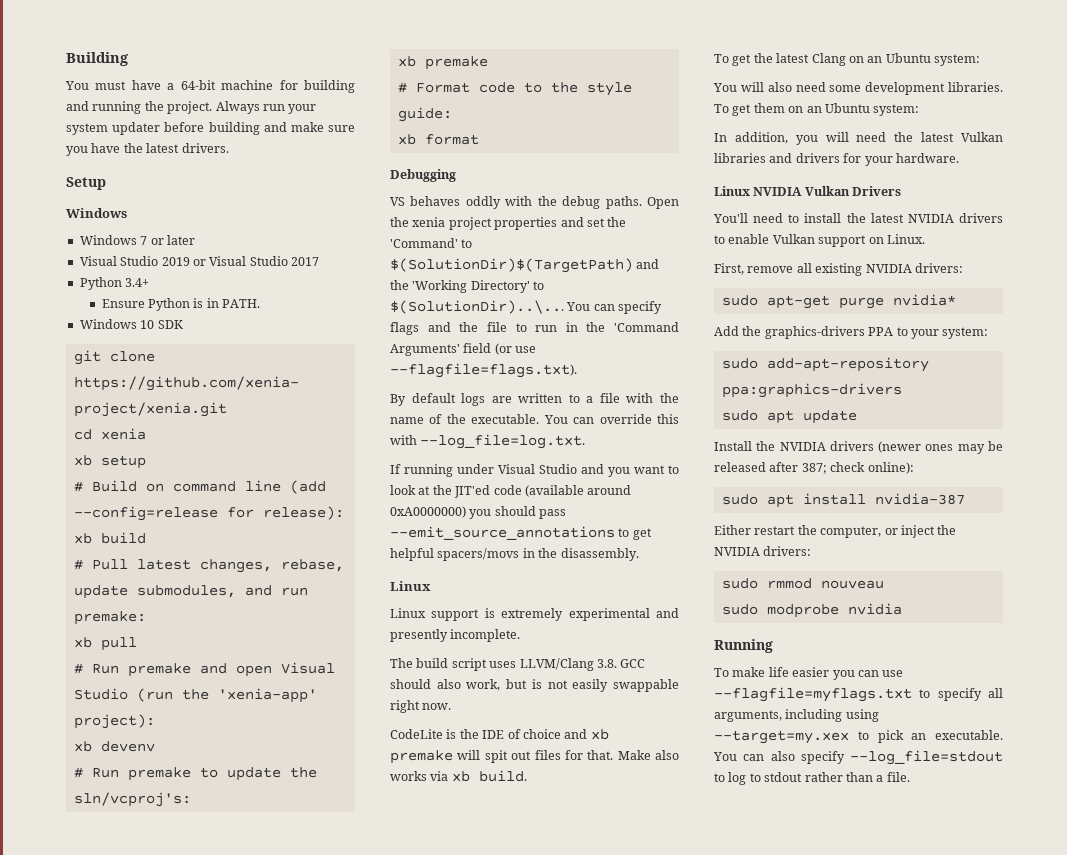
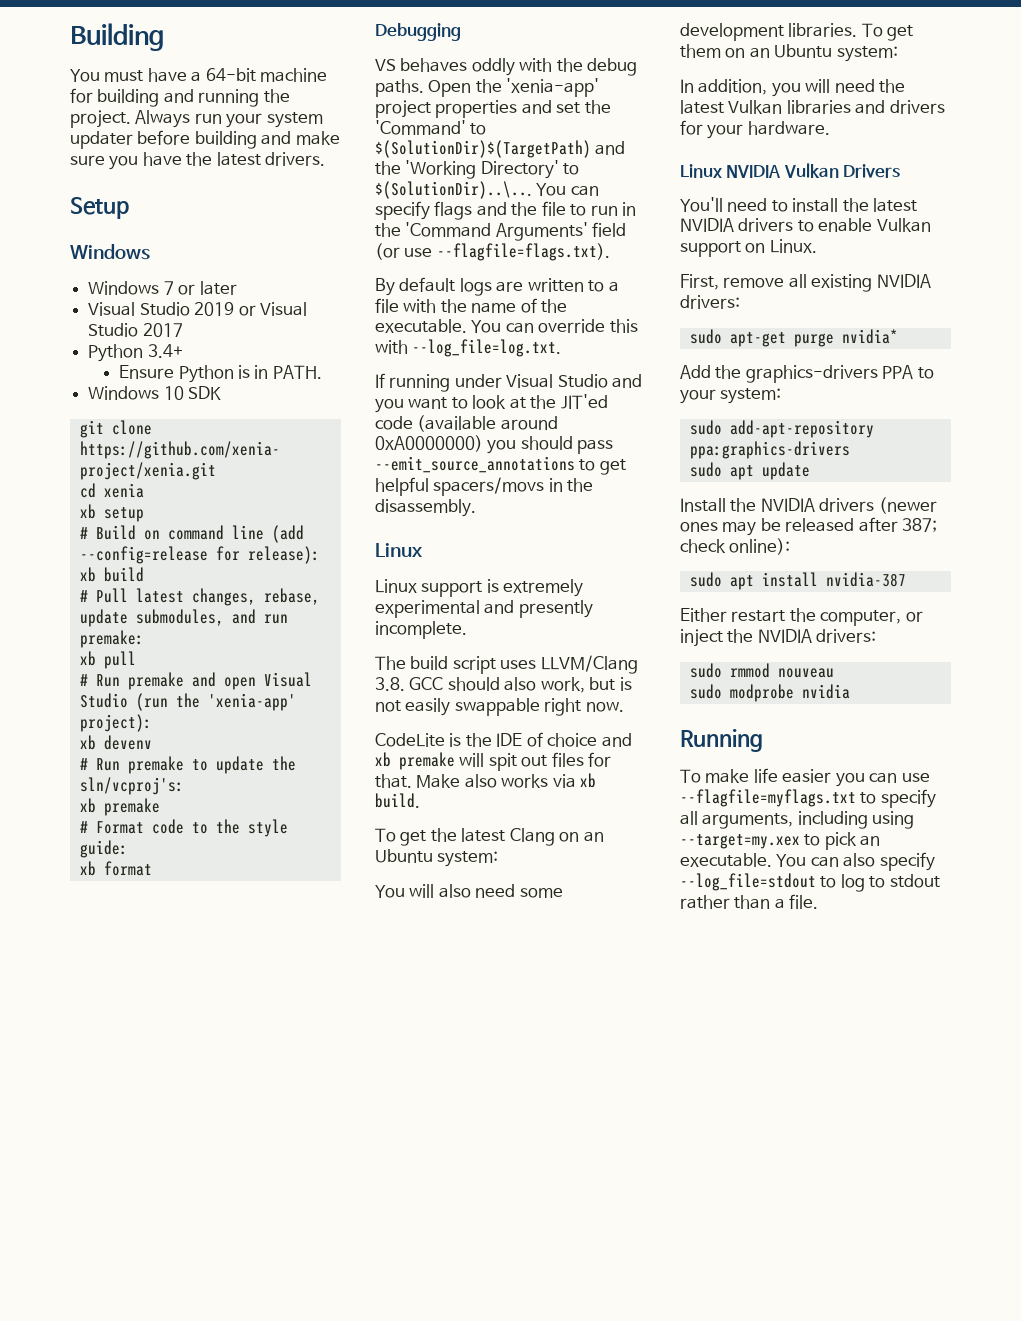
[412,217,446,227] xenia -> [506,78,600,97] 'xenia-app'

